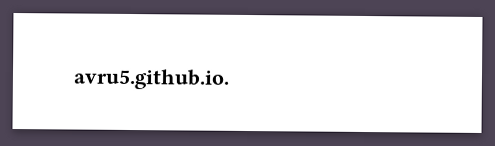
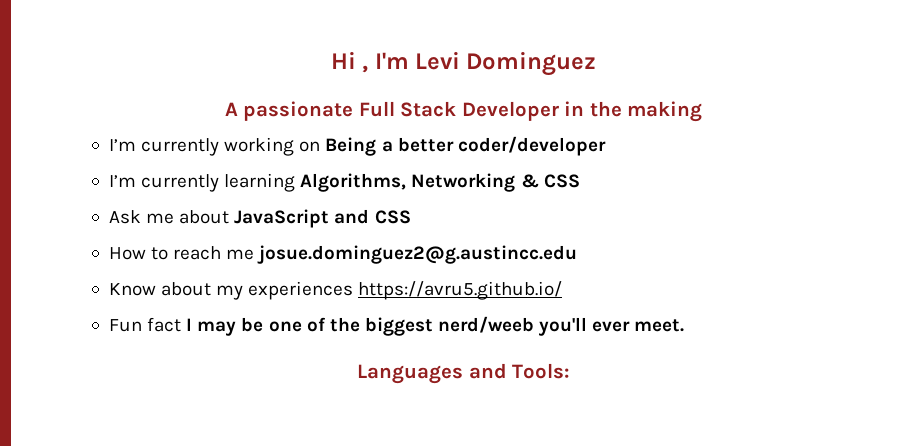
[73,68,230,90] avru5.github.io. -> [330,51,597,76] [224,101,703,122] [108,136,606,156] [108,173,580,192] [108,209,411,228] [108,245,578,264] [108,281,563,300] [108,316,685,336] [356,363,571,384] Hi , I'm Levi Dominguez // A passionate Full Stack Developer in the making // I’m currently working on Being a better coder/developer // I’m currently learning Algorithms, Networking & CSS // Ask me about JavaScript and CSS // How to reach me josue.dominguez2@g.austincc.edu // Know about my experiences https://avru5.github.io/ // Fun fact I may be one of the biggest nerd/weeb you'll ever meet. // Languages and Tools:

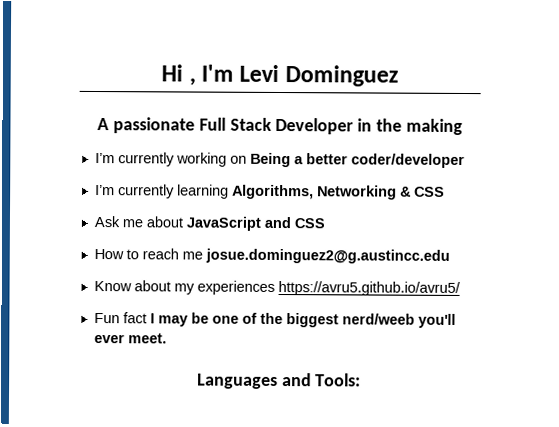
[358,281,563,300] https://avru5.github.io/ -> [277,280,461,296] https://avru5.github.io/avru5/

